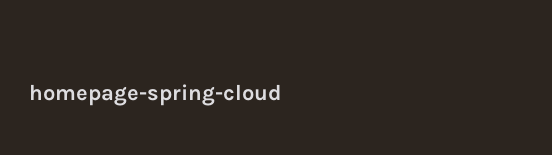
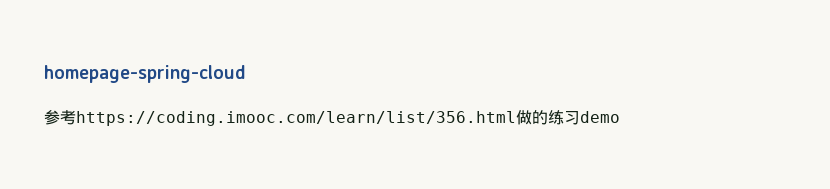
(282, 95) none -> [44,110,620,126] // 参考https://coding.imooc.com/learn/list/356.html做的练习demo

